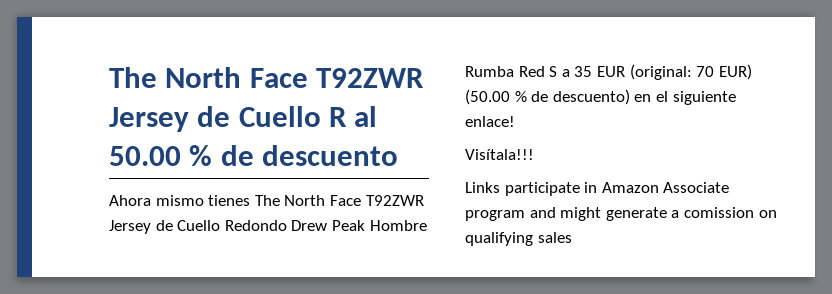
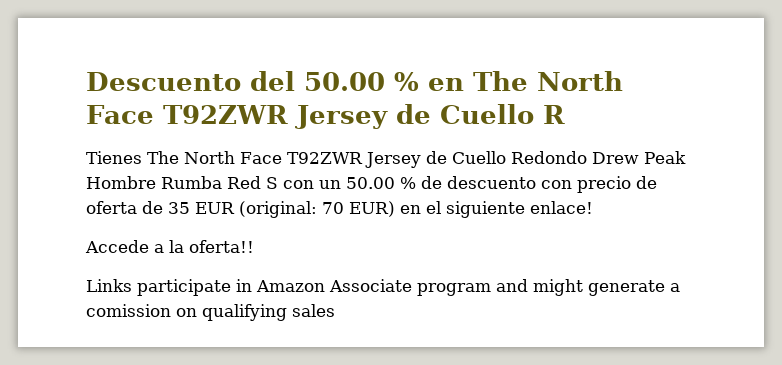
(109, 77) none -> [86,71,464,91] Descuento del 50.00 % en
[354,106,378,127] [109,145,399,166] [109,195,251,206] al 50.00 % de descuento // Ahora mismo tienes -> [86,151,142,164] // Tienes
[561,69,570,77] a -> [283,176,657,193] [86,201,163,214] con un 50.00 % de descuento con precio de oferta de
[465,89,630,105] (50.00 % de descuento) -> (395, 209) none
[465,149,534,160] Visítala!!! -> [85,240,254,253] Accede a la oferta!!

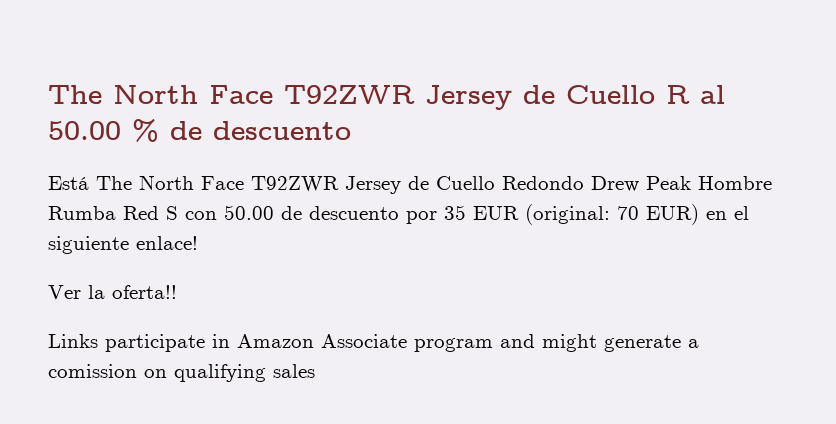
[86,71,464,91] Descuento del 50.00 % en -> (48, 94) none
[86,151,142,164] // Tienes -> [700,85,725,104] [48,119,351,142] [48,176,89,190] al 50.00 % de descuento // Está
[319,176,657,193] [86,201,163,214] un 50.00 % de descuento con precio de oferta de -> [224,205,437,224] 50.00 de descuento por
[85,240,164,253] Accede a -> [48,285,81,299] Ver

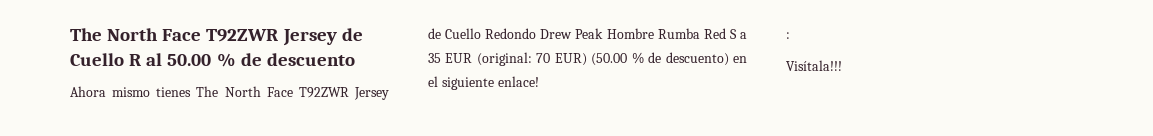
[48,176,89,190] Está -> [70,86,192,97] Ahora mismo tienes
[185,205,437,224] con 50.00 de descuento por -> [740,32,747,39] a
(699, 214) none -> [591,52,729,66] (50.00 % de descuento)
[48,285,177,299] [48,334,699,352] [48,364,315,382] Ver la oferta!! // Links participate in Amazon Associate program and might generate a comission on qualifying sales -> [786,32,790,39] [786,60,842,71] : // Visítala!!!

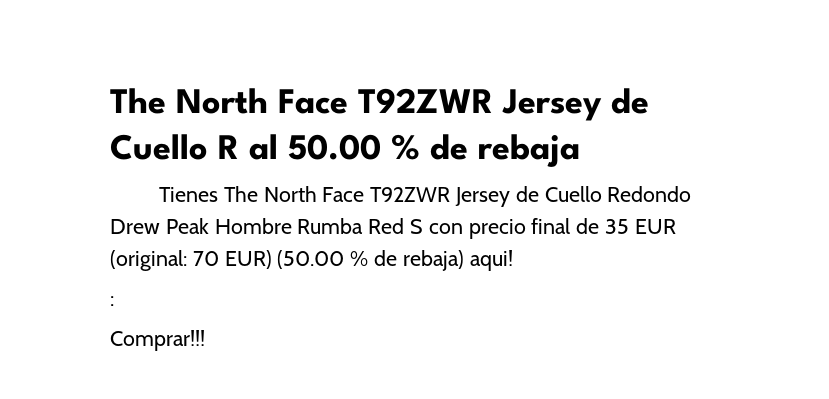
[266,53,355,66] [70,86,192,97] descuento // Ahora mismo tienes -> [478,134,580,167] [158,187,218,202] rebaja // Tienes
[740,32,747,39] a -> [428,218,600,239] con precio final de
[665,52,747,66] [428,76,539,90] descuento) en el siguiente enlace! -> [402,250,513,271] rebaja) aqui!
[786,60,842,71] Visítala!!! -> [110,330,205,351] Comprar!!!

